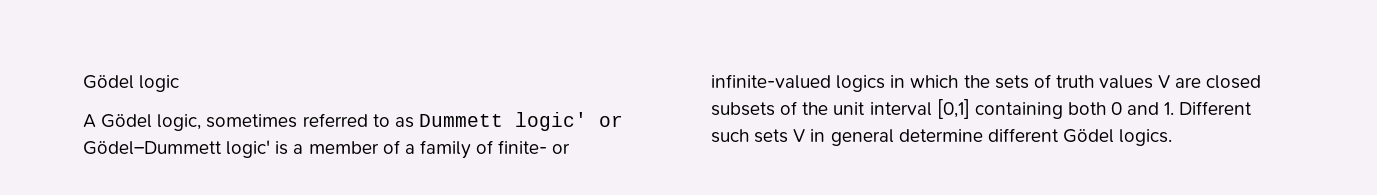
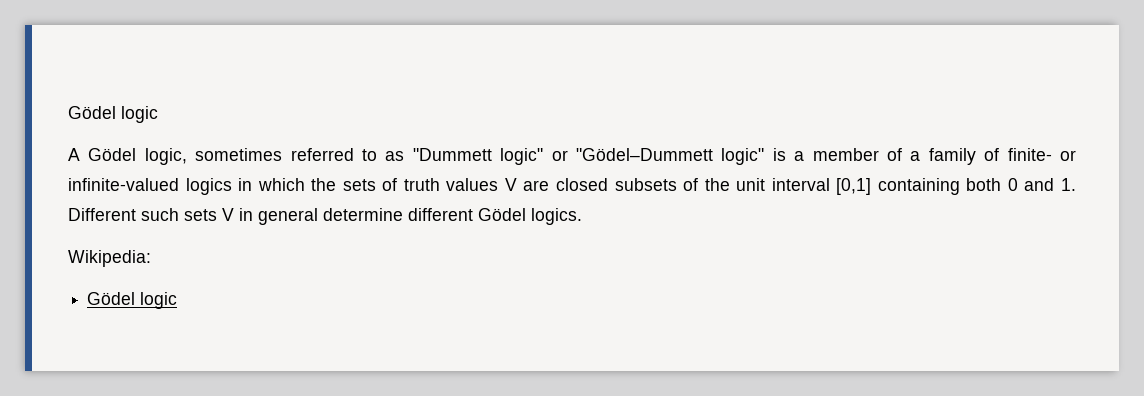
[418,112,623,131] [83,140,271,158] Dummett logic' or Gödel–Dummett logic' -> [412,148,765,165] "Dummett logic" or "Gödel–Dummett logic"
(1173, 137) none -> [68,250,151,267] [87,292,178,309] // Wikipedia: // Gödel logic

